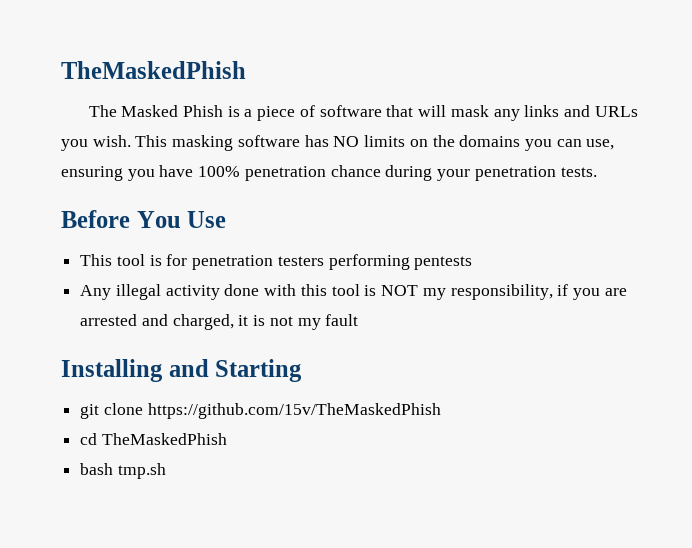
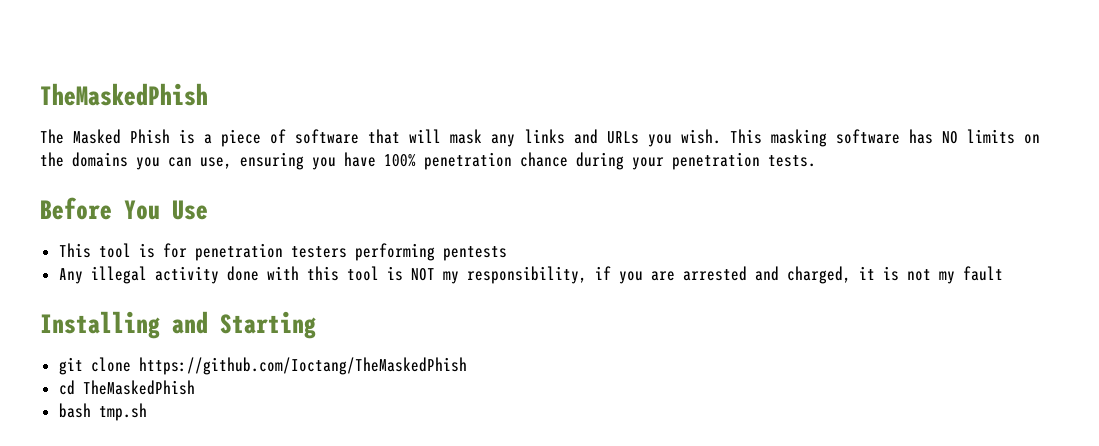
[147,403,441,419] https://github.com/15v/TheMaskedPhish -> [138,357,467,375] https://github.com/Ioctang/TheMaskedPhish

